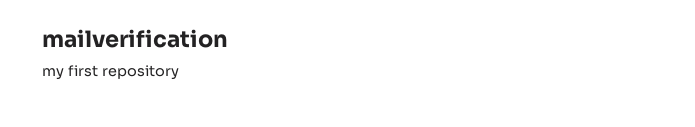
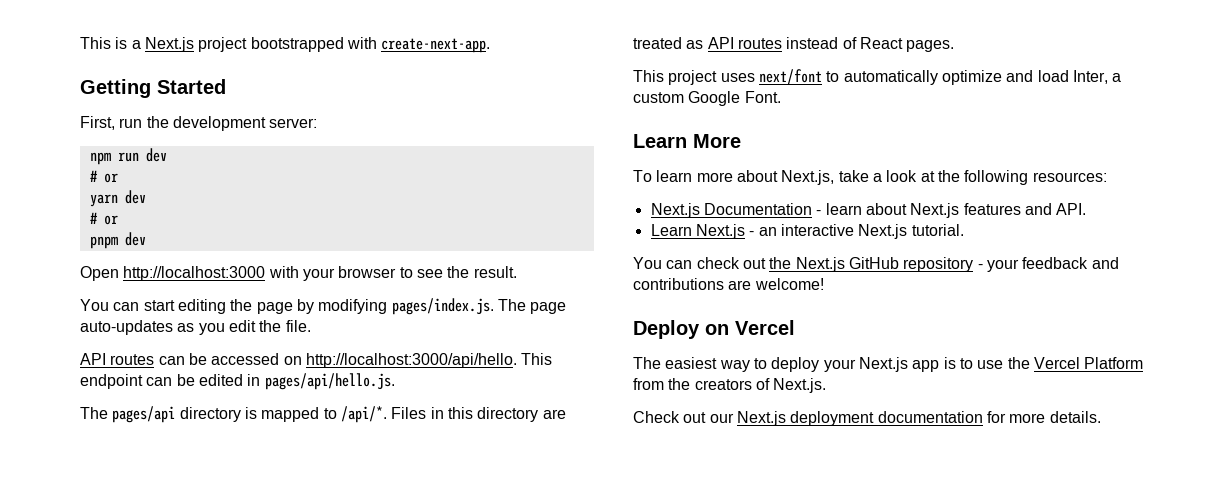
[42,29,228,48] [42,65,179,80] mailverification // my first repository -> [80,37,491,53] [80,79,226,98] [80,116,318,131] [89,148,167,165] [89,170,118,183] [89,190,146,207] [89,212,118,225] [89,232,146,249] [80,266,517,281] [80,298,567,315] [80,320,311,335] [80,353,553,368] [80,373,395,390] [80,406,566,423] [633,37,955,52] [633,69,1122,85] [633,91,781,106] [633,134,741,148] [633,170,1107,185] [650,203,1087,218] [650,224,964,239] [633,257,1119,272] [633,278,824,290] [633,320,795,339] [633,357,1144,372] [633,378,827,393] [633,411,1101,426] This is a Next.js project bootstrapped with create-next-app. // Getting Started // First, run the development server: // npm run dev // # or // yarn dev // # or // pnpm dev // Open http://localhost:3000 with your browser to see the result. // You can start editing the page by modifying pages/index.js. The page auto-updates as you edit the file. // API routes can be accessed on http://localhost:3000/api/hello. This endpoint can be edited in pages/api/hello.js. // The pages/api directory is mapped to /api/*. Files in this directory are treated as API routes instead of React pages. // This project uses next/font to automatically optimize and load Inter, a custom Google Font. // Learn More // To learn more about Next.js, take a look at the following resources: // Next.js Documentation - learn about Next.js features and API. // Learn Next.js - an interactive Next.js tutorial. // You can check out the Next.js GitHub repository - your feedback and contributions are welcome! // Deploy on Vercel // The easiest way to deploy your Next.js app is to use the Vercel Platform from the creators of Next.js. // Check out our Next.js deployment documentation for more details.

